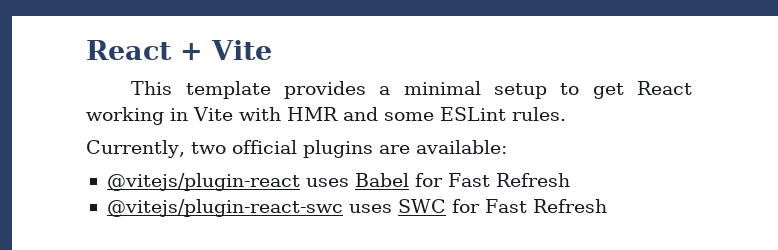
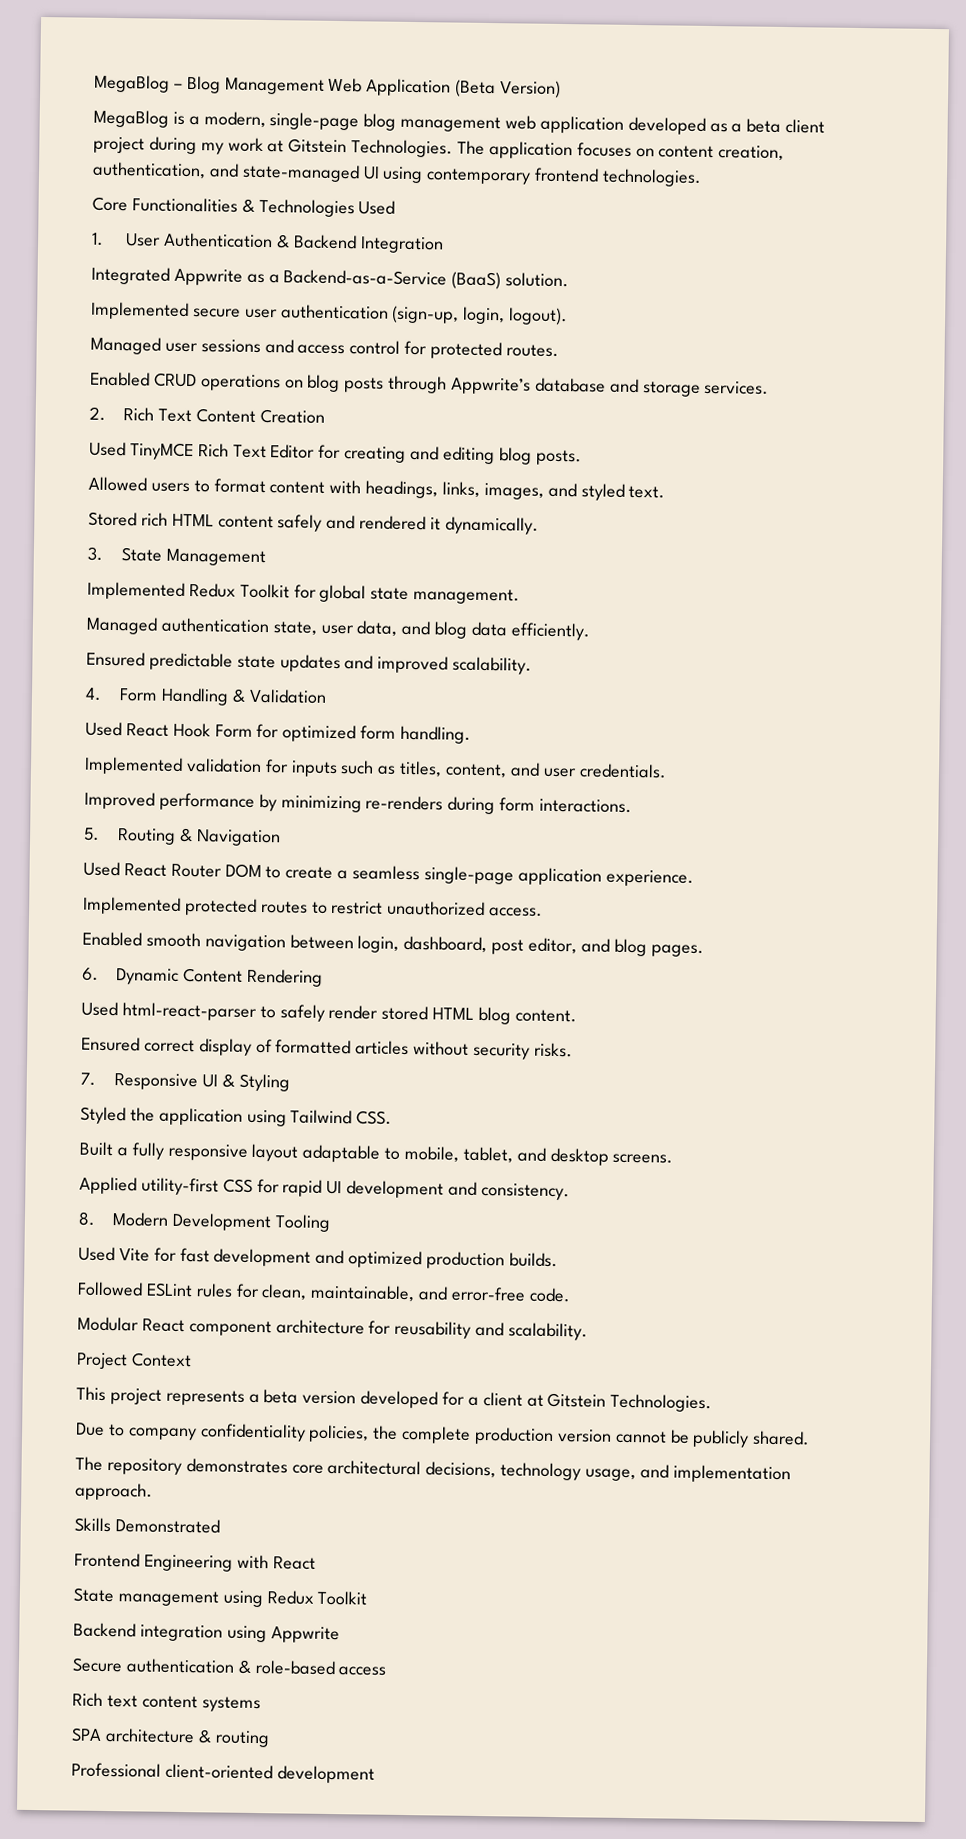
[86,40,272,60] [131,81,692,99] [86,107,566,125] [86,140,507,158] [106,173,570,191] [106,199,607,217] React + Vite // This template provides a minimal setup to get React working in Vite with HMR and some ESLint rules. // Currently, two official plugins are available: // @vitejs/plugin-react uses Babel for Fast Refresh // @vitejs/plugin-react-swc uses SWC for Fast Refresh -> [94,74,562,98] [93,109,826,135] [93,136,785,161] [92,161,703,187] [92,196,396,218] [92,232,444,254] [91,266,570,290] [91,301,569,326] [90,336,559,360] [90,371,770,397] [89,406,325,424] [89,441,582,466] [88,476,666,501] [88,511,539,535] [87,546,266,567] [87,581,521,605] [86,616,590,641] [86,651,533,675] [85,687,327,706] [85,721,472,744] [84,756,667,779] [84,791,633,815] [84,827,281,847] [83,861,694,887] [83,896,544,917] [82,931,704,957] [82,967,323,987] [81,1001,577,1025] [81,1036,573,1060] [80,1072,290,1092] [80,1106,393,1127] [79,1141,674,1166] [79,1176,570,1201] [78,1211,331,1232] [78,1246,558,1270] [77,1281,571,1303] [77,1316,589,1341] [76,1352,192,1370] [76,1386,713,1413] [76,1422,811,1448] [75,1456,791,1484] [75,1482,153,1501] [74,1517,220,1534] [74,1552,316,1572] [73,1587,368,1608] [73,1622,340,1644] [72,1657,387,1676] [72,1692,261,1713] [71,1727,270,1748] [71,1762,375,1784] MegaBlog – Blog Management Web Application (Beta Version) // MegaBlog is a modern, single-page blog management web application developed as a beta client project during my work at Gitstein Technologies. The application focuses on content creation, authentication, and state-managed UI using contemporary frontend technologies. // Core Functionalities & Technologies Used // 1. User Authentication & Backend Integration // Integrated Appwrite as a Backend-as-a-Service (BaaS) solution. // Implemented secure user authentication (sign-up, login, logout). // Managed user sessions and access control for protected routes. // Enabled CRUD operations on blog posts through Appwrite’s database and storage services. // 2. Rich Text Content Creation // Used TinyMCE Rich Text Editor for creating and editing blog posts. // Allowed users to format content with headings, links, images, and styled text. // Stored rich HTML content safely and rendered it dynamically. // 3. State Management // Implemented Redux Toolkit for global state management. // Managed authentication state, user data, and blog data efficiently. // Ensured predictable state updates and improved scalability. // 4. Form Handling & Validation // Used React Hook Form for optimized form handling. // Implemented validation for inputs such as titles, content, and user credentials. // Improved performance by minimizing re-renders during form interactions. // 5. Routing & Navigation // Used React Router DOM to create a seamless single-page application experience. // Implemented protected routes to restrict unauthorized access. // Enabled smooth navigation between login, dashboard, post editor, and blog pages. // 6. Dynamic Content Rendering // Used html-react-parser to safely render stored HTML blog content. // Ensured correct display of formatted articles without security risks. // 7. Responsive UI & Styling // Styled the application using Tailwind CSS. // Built a fully responsive layout adaptable to mobile, tablet, and desktop screens. // Applied utility-first CSS for rapid UI development and consistency. // 8. Modern Development Tooling // Used Vite for fast development and optimized production builds. // Followed ESLint rules for clean, maintainable, and error-free code. // Modular React component architecture for reusability and scalability. // Project Context // This project represents a beta version developed for a client at Gitstein Technologies. // Due to company confidentiality policies, the complete production version cannot be publicly shared. // The repository demonstrates core architectural decisions, technology usage, and implementation approach. // Skills Demonstrated // Frontend Engineering with React // State management using Redux Toolkit // Backend integration using Appwrite // Secure authentication & role-based access // Rich text content systems // SPA architecture & routing // Professional client-oriented development

